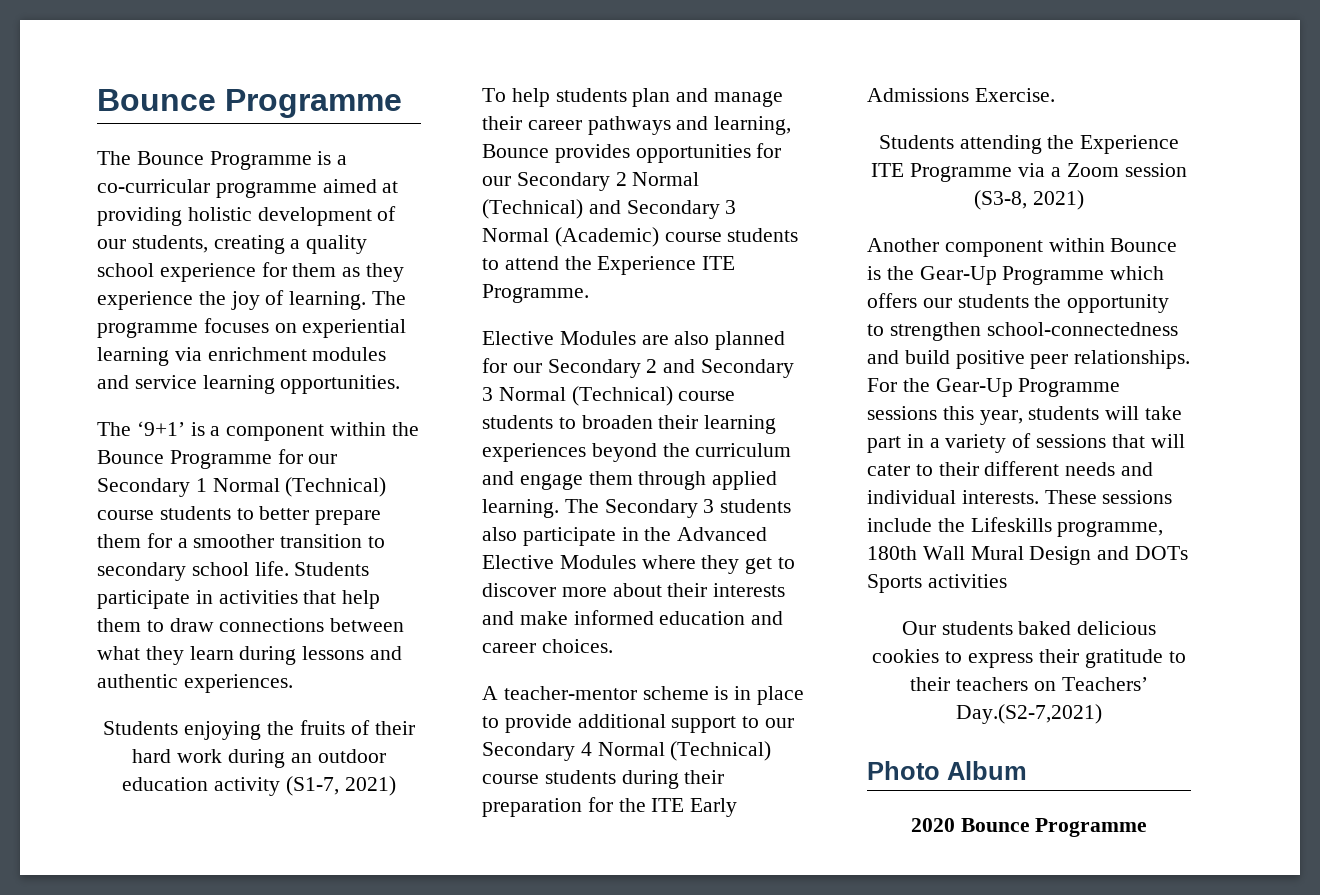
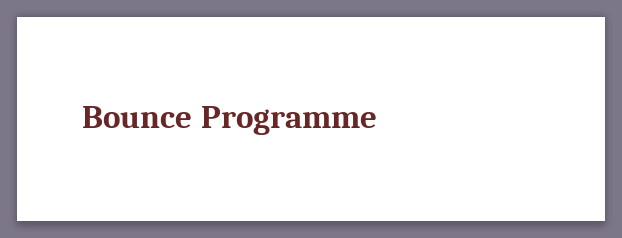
[97,89,402,118] [97,151,348,170] [97,179,399,198] [97,206,397,226] [97,235,368,254] [97,262,405,282] [97,290,407,310] [97,318,407,338] [97,347,387,366] [97,375,401,394] [97,421,419,441] [97,449,338,469] [97,477,387,497] [97,506,382,525] [97,533,386,548] [97,561,370,581] [97,590,381,609] [97,618,405,632] [97,646,403,665] [97,674,293,693] [103,720,415,740] [132,749,386,768] [122,776,396,796] [482,88,784,107] [482,116,792,135] [482,143,782,163] [482,172,700,191] [482,199,737,219] [482,227,799,247] [482,256,736,275] [482,284,589,303] [482,331,786,350] [482,358,795,378] [482,386,736,406] [482,415,777,434] [482,443,792,462] [482,471,778,490] [482,499,792,518] [482,527,768,546] [482,555,796,574] [482,583,786,597] [482,610,784,625] [482,639,613,653] [482,686,805,705] [482,714,795,733] [482,741,772,761] [482,770,725,789] [482,797,738,817] [867,88,1055,102] [878,135,1180,154] [871,163,1187,182] [974,190,1084,210] [867,238,1178,257] [867,266,1165,285] [867,293,1170,313] [867,322,1178,341] [867,350,1191,369] [867,378,1121,397] [867,406,1183,425] [867,433,1185,453] [867,461,1154,476] [867,490,1173,504] [867,517,1164,537] [867,546,1189,565] [867,574,1007,593] [901,621,1157,635] [872,649,1186,668] [910,677,1148,691] [956,704,1102,724] [867,761,1027,780] [910,818,1148,837] Bounce Programme // The Bounce Programme is a co-curricular programme aimed at providing holistic development of our students, creating a quality school experience for them as they experience the joy of learning. The programme focuses on experiential learning via enrichment modules and service learning opportunities. // The ‘9+1’ is a component within the Bounce Programme for our Secondary 1 Normal (Technical) course students to better prepare them for a smoother transition to secondary school life. Students participate in activities that help them to draw connections between what they learn during lessons and authentic experiences. // Students enjoying the fruits of their hard work during an outdoor education activity (S1-7, 2021) // To help students plan and manage their career pathways and learning, Bounce provides opportunities for our Secondary 2 Normal (Technical) and Secondary 3 Normal (Academic) course students to attend the Experience ITE Programme. // Elective Modules are also planned for our Secondary 2 and Secondary 3 Normal (Technical) course students to broaden their learning experiences beyond the curriculum and engage them through applied learning. The Secondary 3 students also participate in the Advanced Elective Modules where they get to discover more about their interests and make informed education and career choices. // A teacher-mentor scheme is in place to provide additional support to our Secondary 4 Normal (Technical) course students during their preparation for the ITE Early Admissions Exercise. // Students attending the Experience ITE Programme via a Zoom session (S3-8, 2021) // Another component within Bounce is the Gear-Up Programme which offers our students the opportunity to strengthen school-connectedness and build positive peer relationships. For the Gear-Up Programme sessions this year, students will take part in a variety of sessions that will cater to their different needs and individual interests. These sessions include the Lifeskills programme, 180th Wall Mural Design and DOTs Sports activities // Our students baked delicious cookies to express their gratitude to their teachers on Teachers’ Day.(S2-7,2021) // Photo Album // 2020 Bounce Programme -> [82,106,377,135] Bounce Programme

